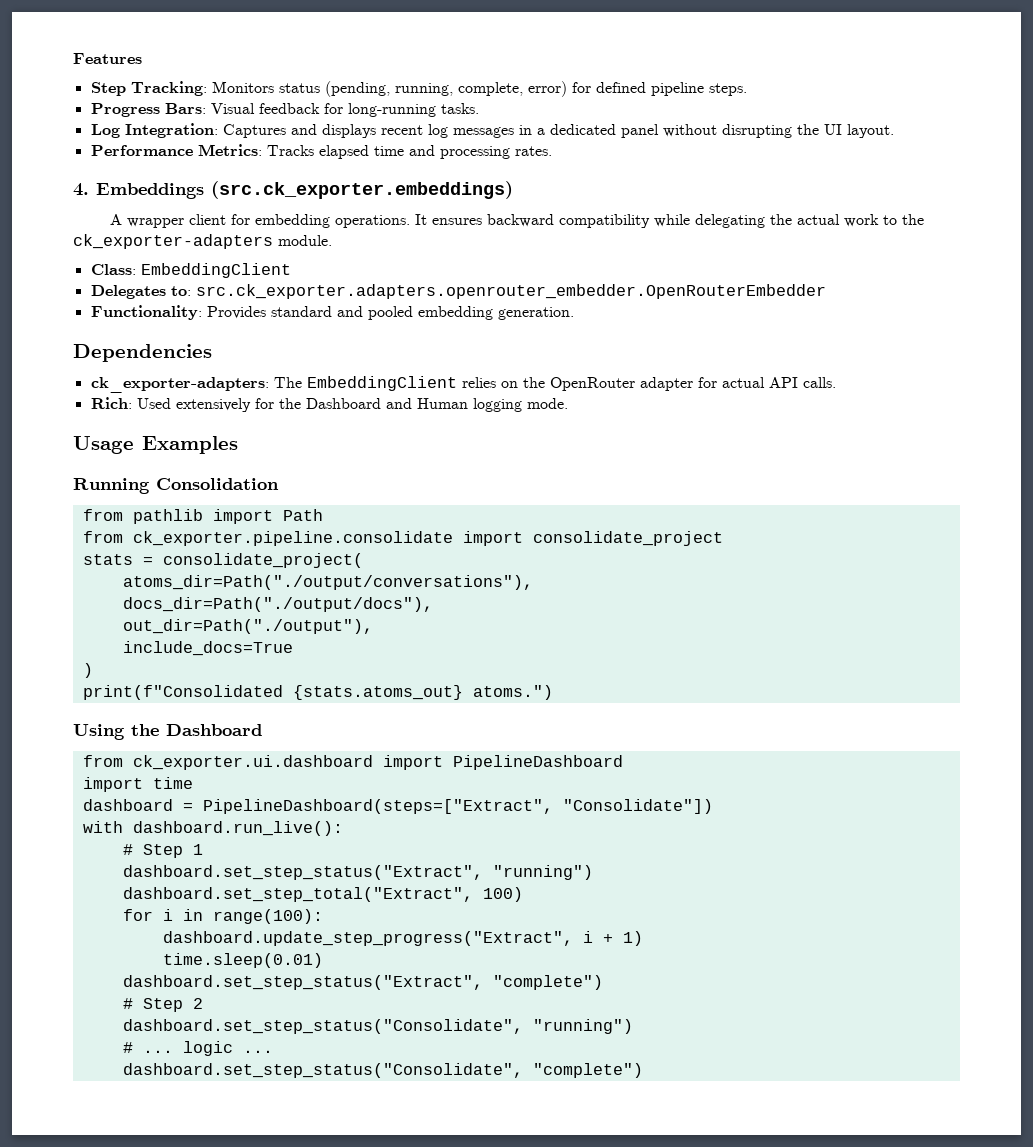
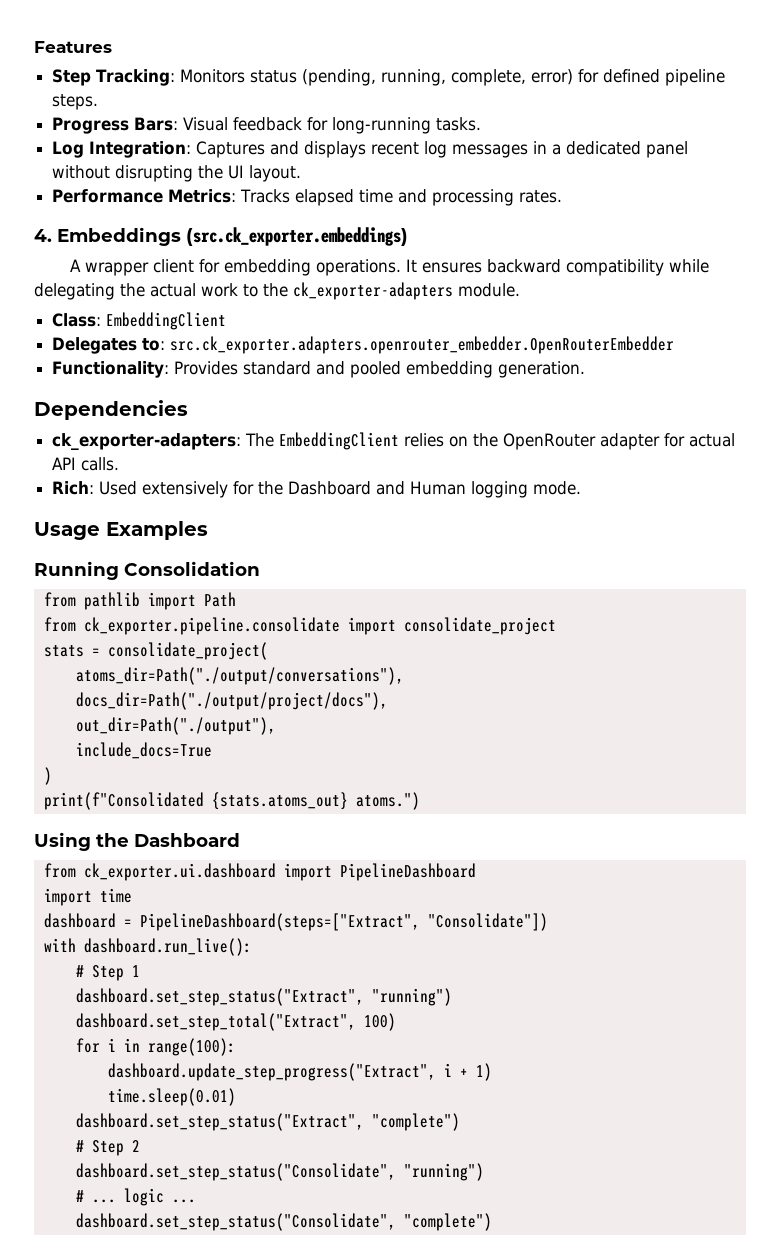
[122,597,433,612] docs_dir=Path("./output/docs"), -> [75,692,388,710] docs_dir=Path("./output/project/docs"),

